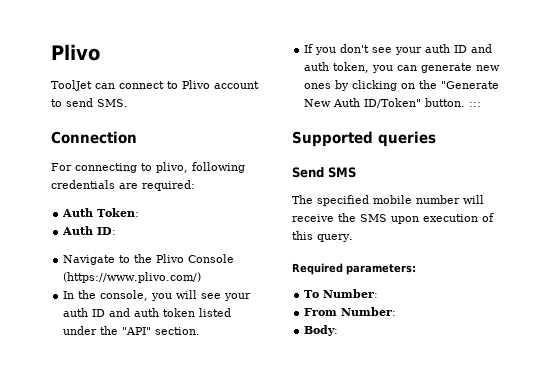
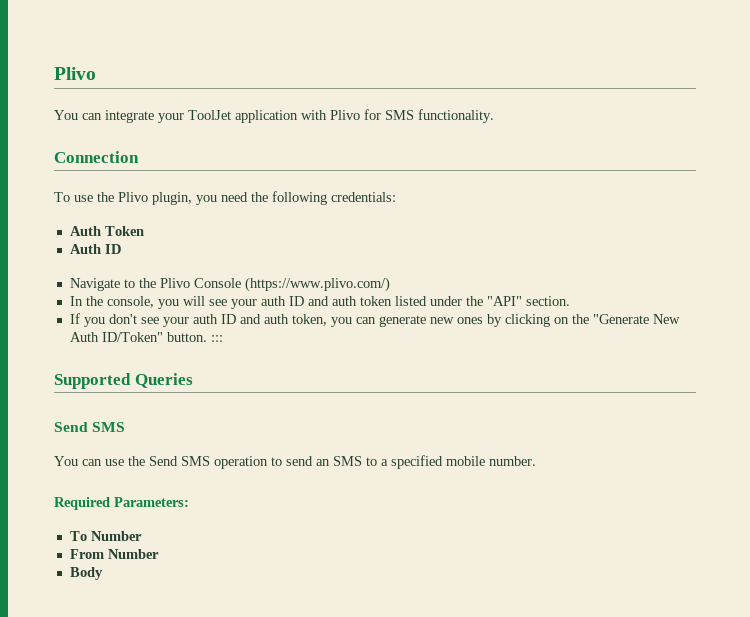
[51,80,259,91] [51,98,128,107] [51,131,137,144] [51,162,245,173] [51,180,195,191] [62,208,140,217] [62,226,117,235] ToolJet can connect to Plivo account to send SMS. // Connection // For connecting to plivo, following credentials are required: // Auth Token: // Auth ID: -> [54,109,494,123] [54,151,139,163] [54,191,396,205] [69,226,144,236] [69,244,121,254] You can integrate your ToolJet application with Plivo for SMS functionality. // Connection // To use the Plivo plugin, you need the following credentials: // Auth Token // Auth ID
[378,131,436,147] queries -> [134,373,193,388] Queries
[292,195,484,206] [292,213,494,224] [292,231,353,242] The specified mobile number will receive the SMS upon execution of this query. -> [54,455,536,469] You can use the Send SMS operation to send an SMS to a specified mobile number.
[346,264,416,275] [304,289,379,298] parameters: // To Number: -> [114,497,189,507] [69,531,142,541] Parameters: // To Number
[341,307,397,316] [304,325,339,336] Number: // Body: -> [107,549,159,559] [69,567,103,580] Number // Body

